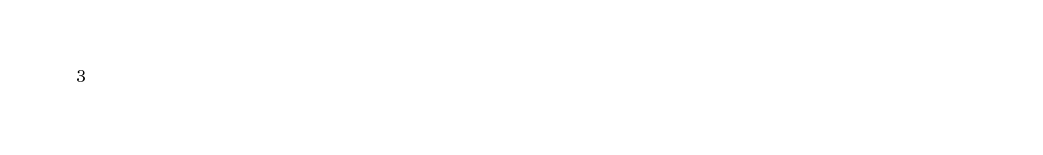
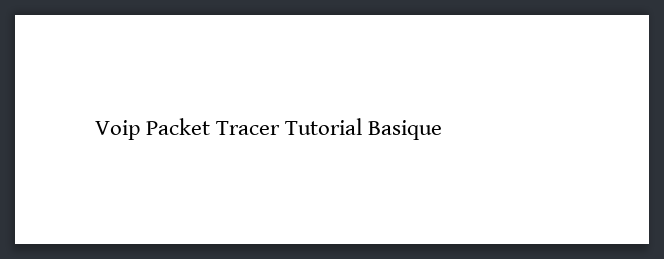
[76,70,86,82] 3 -> [95,118,443,140] Voip Packet Tracer Tutorial Basique

